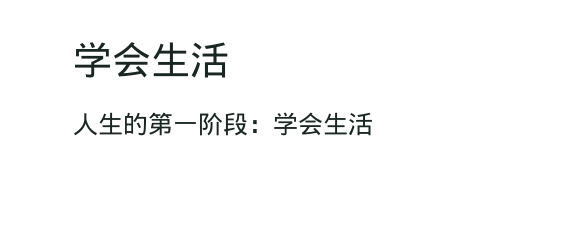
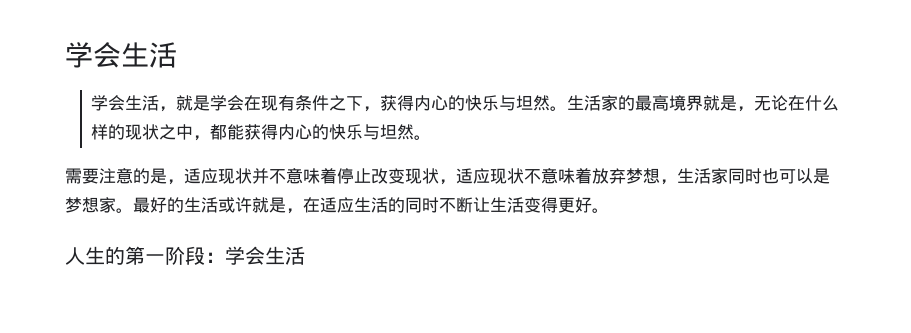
[73,42,229,78] 学会生活 -> [65,42,177,68] [91,95,840,112] [91,124,432,141] [65,168,830,185] [65,197,609,214] 学会生活 // 学会生活，就是学会在现有条件之下，获得内心的快乐与坦然。生活家的最高境界就是，无论在什么样的现状之中，都能获得内心的快乐与坦然。 // 需要注意的是，适应现状并不意味着停止改变现状，适应现状不意味着放弃梦想，生活家同时也可以是梦想家。最好的生活或许就是，在适应生活的同时不断让生活变得更好。

